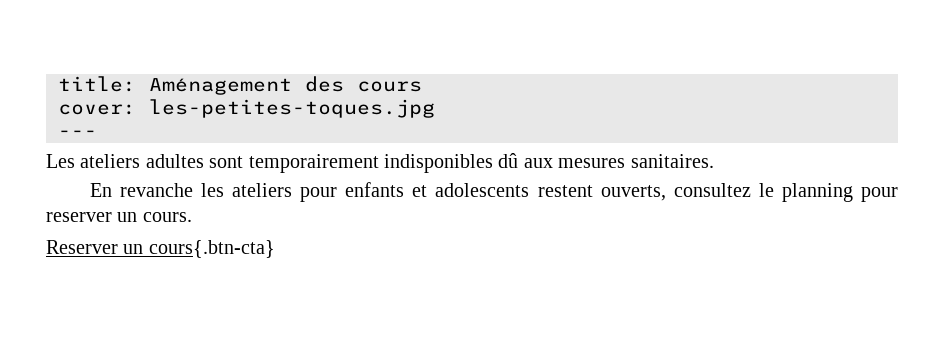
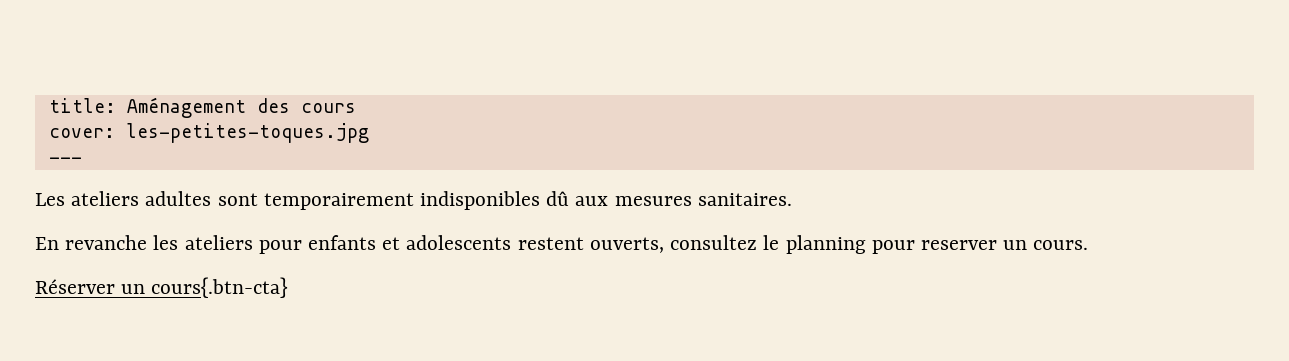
[46,240,118,254] Reserver -> [35,279,115,294] Réserver

